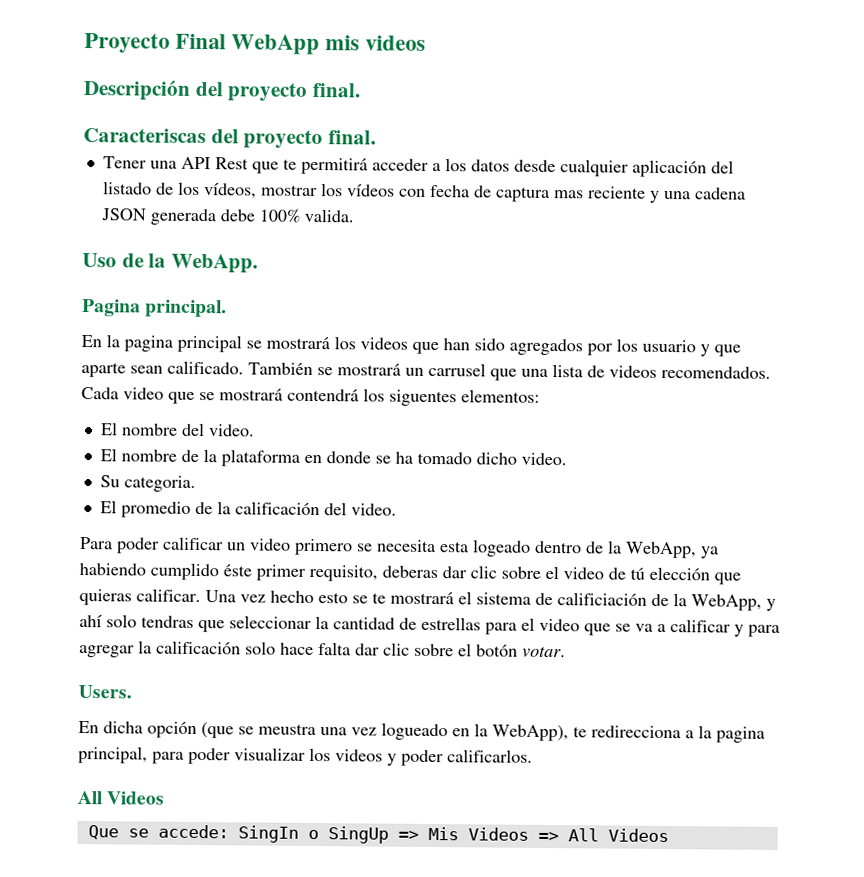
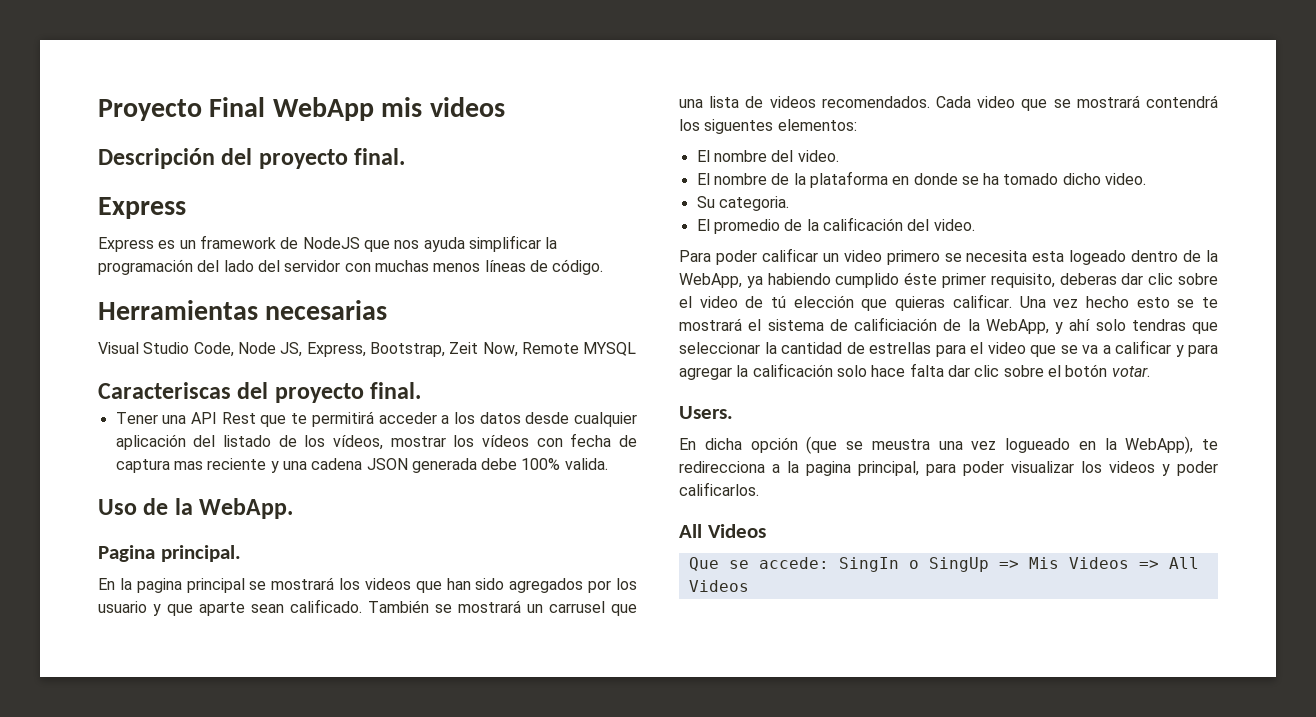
(362, 90) none -> [98,197,186,219] [98,235,558,252] [98,259,604,275] [98,300,388,320] [98,342,637,357] // Express // Express es un framework de NodeJS que nos ayuda simplificar la programación del lado del servidor con muchas menos líneas de código. // Herramientas necesarias // Visual Studio Code, Node JS, Express, Bootstrap, Zeit Now, Remote MYSQL

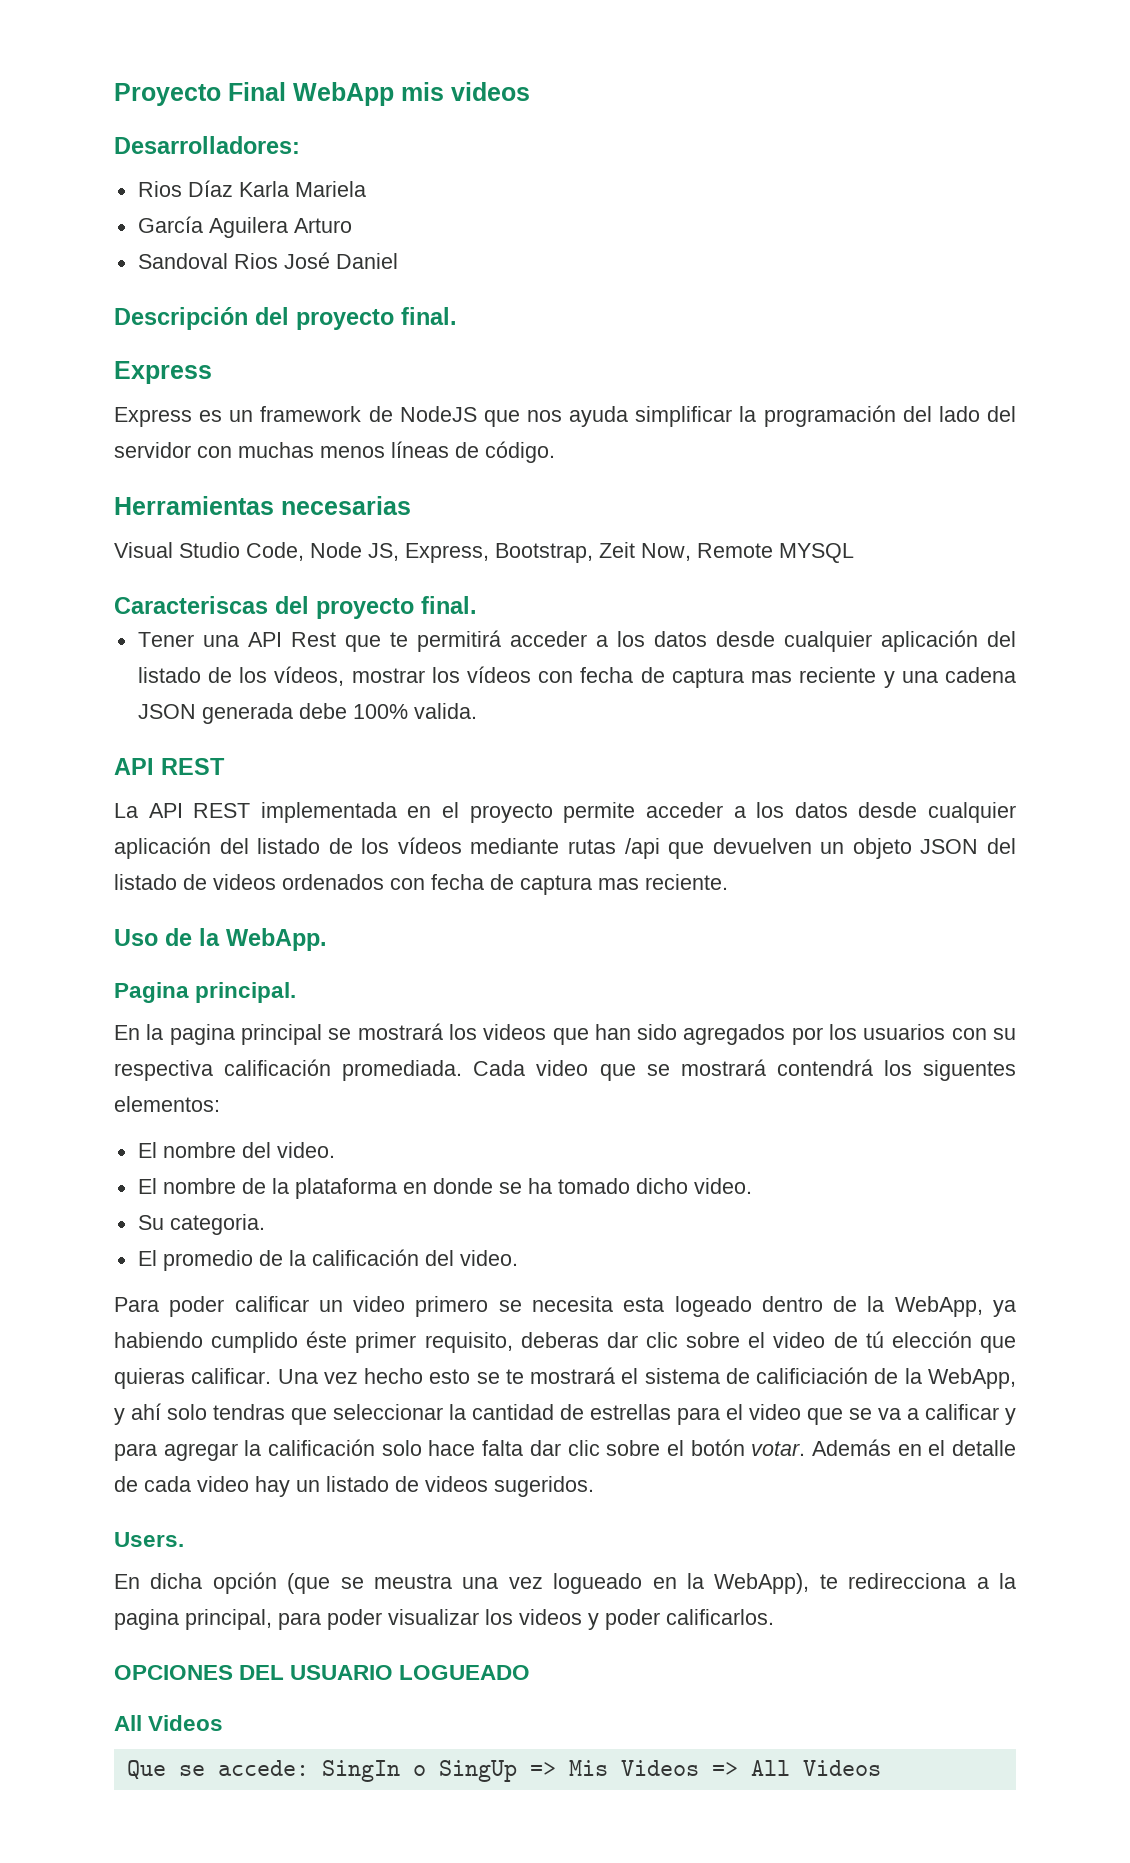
(505, 107) none -> [114,136,300,154] [137,180,366,197] [137,216,352,238] [137,252,398,269] // Desarrolladores: // Rios Díaz Karla Mariela // García Aguilera Arturo // Sandoval Rios José Daniel
(608, 464) none -> [114,758,225,775] [114,802,1017,823] [114,837,1016,859] [114,874,728,895] // API REST // La API REST implementada en el proyecto permite acceder a los datos desde cualquier aplicación del listado de los vídeos mediante rutas /api que devuelven un objeto JSON del listado de videos ordenados con fecha de captura mas reciente.
[98,599,637,616] [679,96,930,108] usuario y que aparte sean calificado. También se mostrará un carrusel que una lista de videos recomendados. -> [863,1024,1016,1040] [114,1059,463,1081] usuarios con su respectiva calificación promediada.
(1150, 371) none -> [811,1439,1016,1456] [114,1476,594,1497] Además en el detalle de cada video hay un listado de videos sugeridos.
(759, 489) none -> [114,1665,531,1680] // OPCIONES DEL USUARIO LOGUEADO

